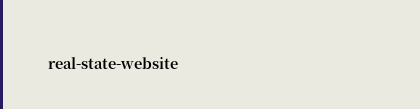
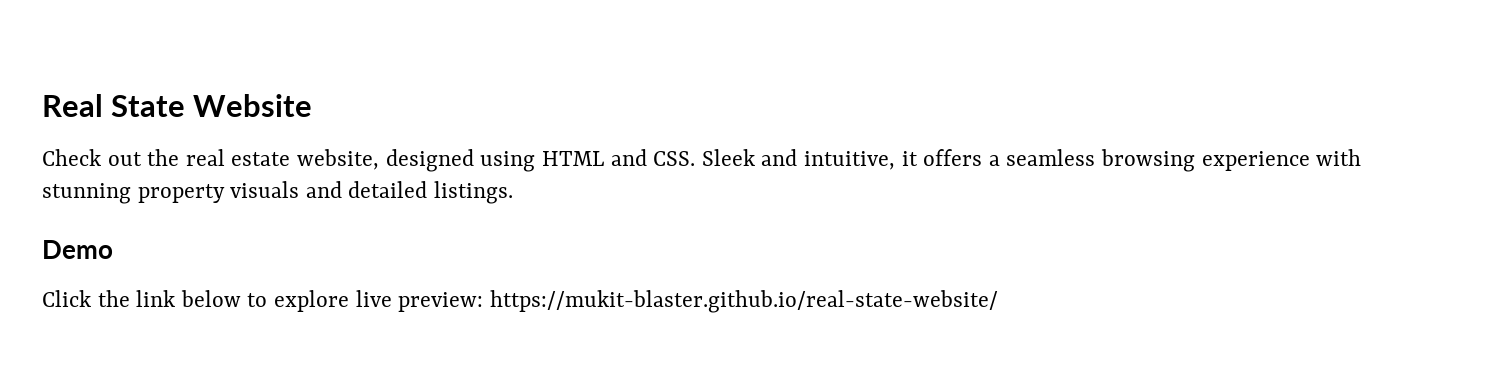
[48,57,178,69] real-state-website -> [42,94,313,117] [42,149,1362,172] [42,181,514,204] [42,240,113,259] [42,290,998,313] Real State Website // Check out the real estate website, designed using HTML and CSS. Sleek and intuitive, it offers a seamless browsing experience with stunning property visuals and detailed listings. // Demo // Click the link below to explore live preview: https://mukit-blaster.github.io/real-state-website/

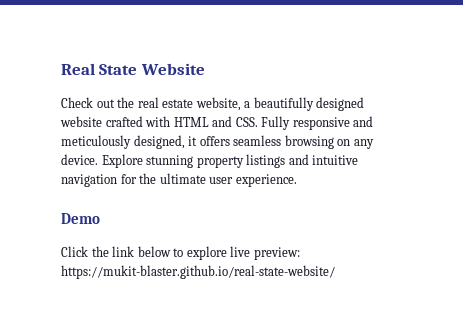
[385,149,895,172] designed using HTML and CSS. Sleek and intuitive, -> [244,97,365,111] [60,116,374,130] [61,135,185,149] a beautifully designed website crafted with HTML and CSS. Fully responsive and meticulously designed,
[988,155,1000,166] a -> (230, 141) none
[1201,149,1362,171] [42,181,514,204] experience with stunning property visuals and detailed listings. -> [337,139,374,149] [61,154,359,168] [61,173,297,187] on any device. Explore stunning property listings and intuitive navigation for the ultimate user experience.

